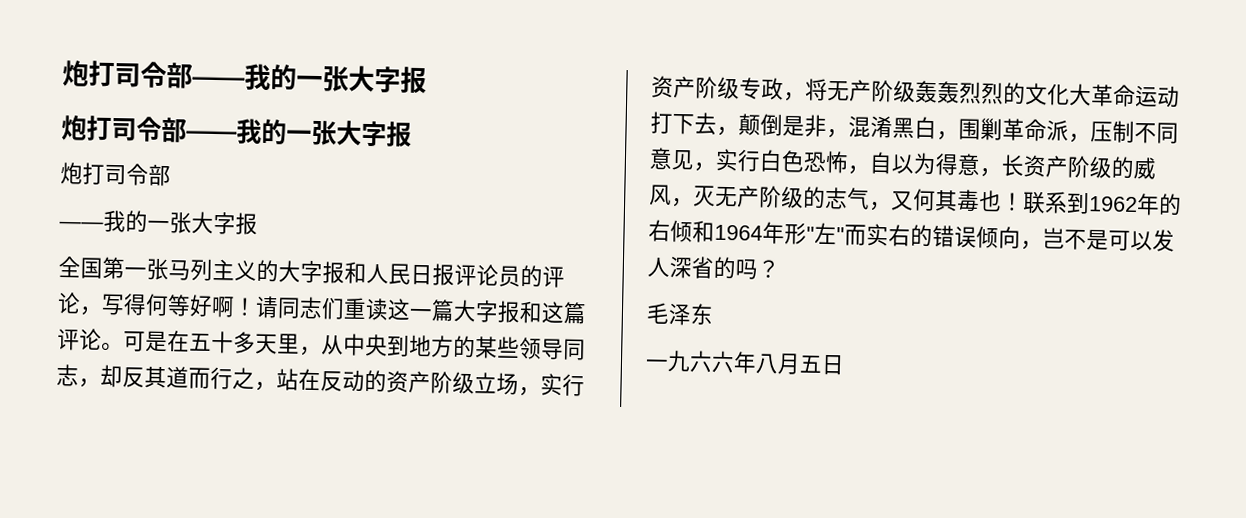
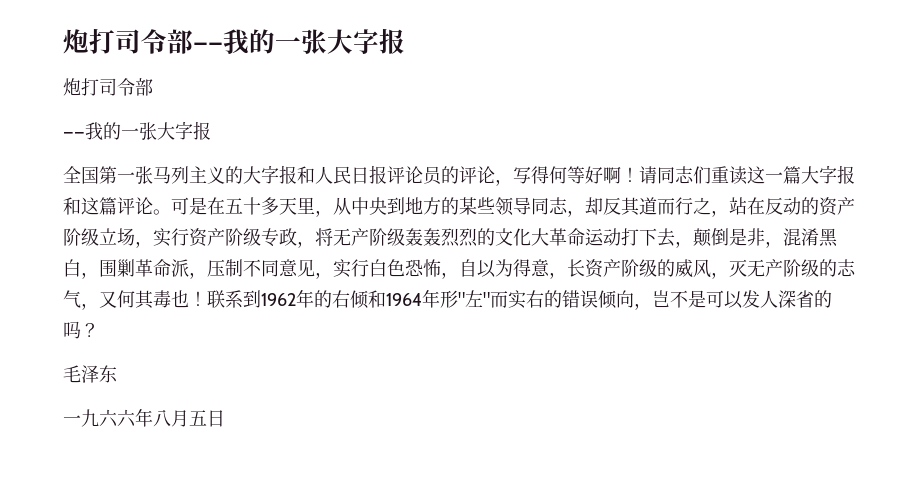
[62,60,427,95] [61,115,412,147] 炮打司令部——我的一张大字报 // 炮打司令部——我的一张大字报 -> [62,29,405,54] 炮打司令部——我的一张大字报

